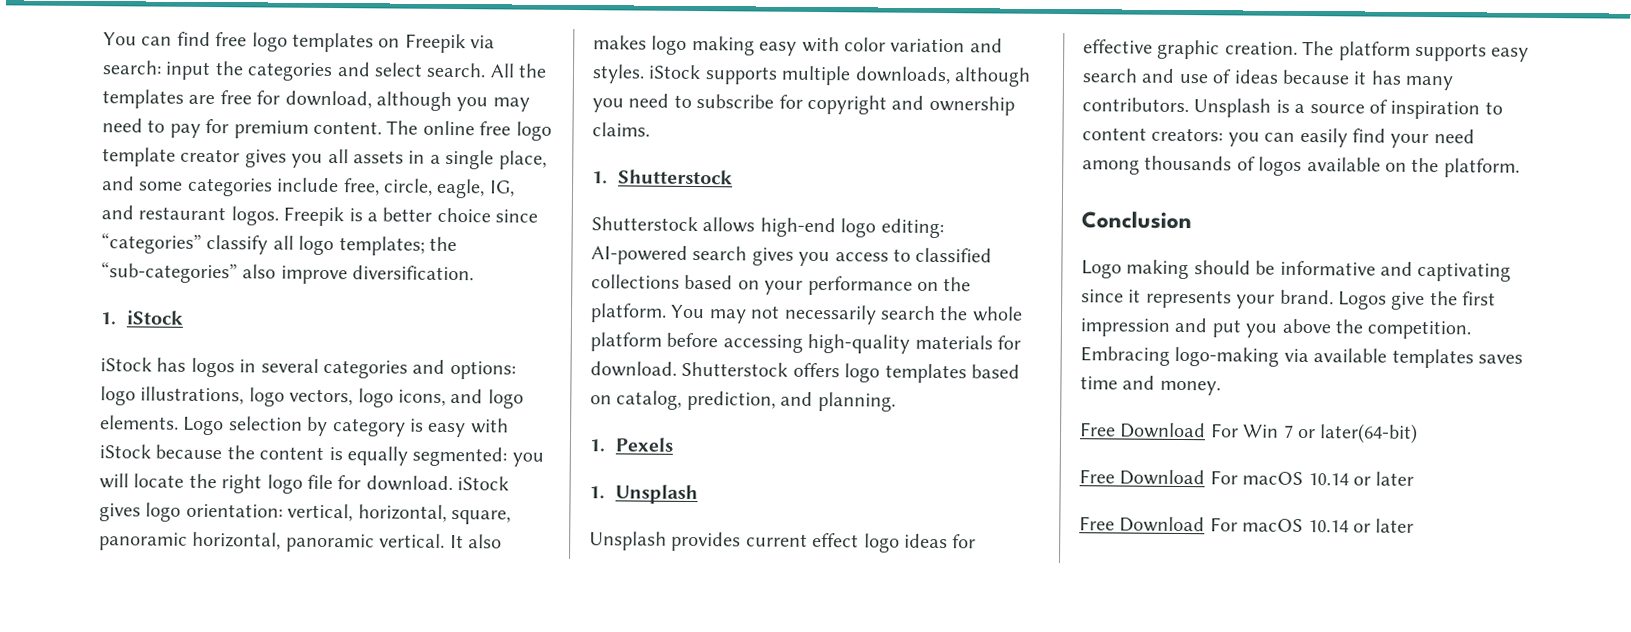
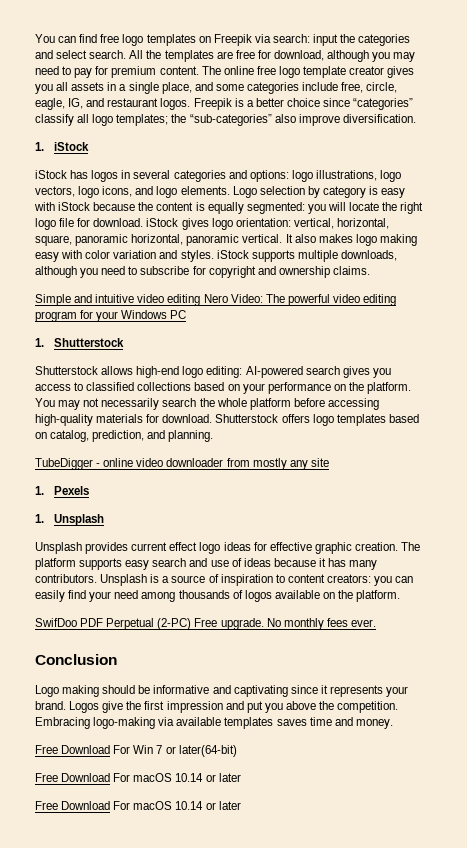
(650, 129) none -> [35,294,397,306] [35,310,187,322] // Simple and intuitive video editing Nero Video: The powerful video editing program for your Windows PC
(896, 402) none -> [35,458,329,470] // TubeDigger - online video downloader from mostly any site
(1520, 168) none -> [35,618,376,630] // SwifDoo PDF Perpetual (2-PC) Free upgrade. No monthly fees ever.

